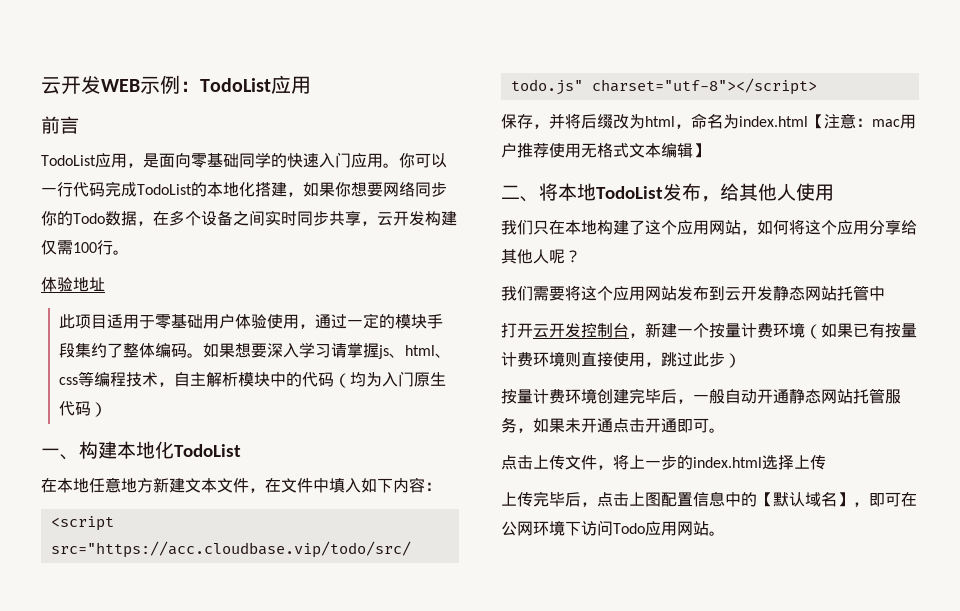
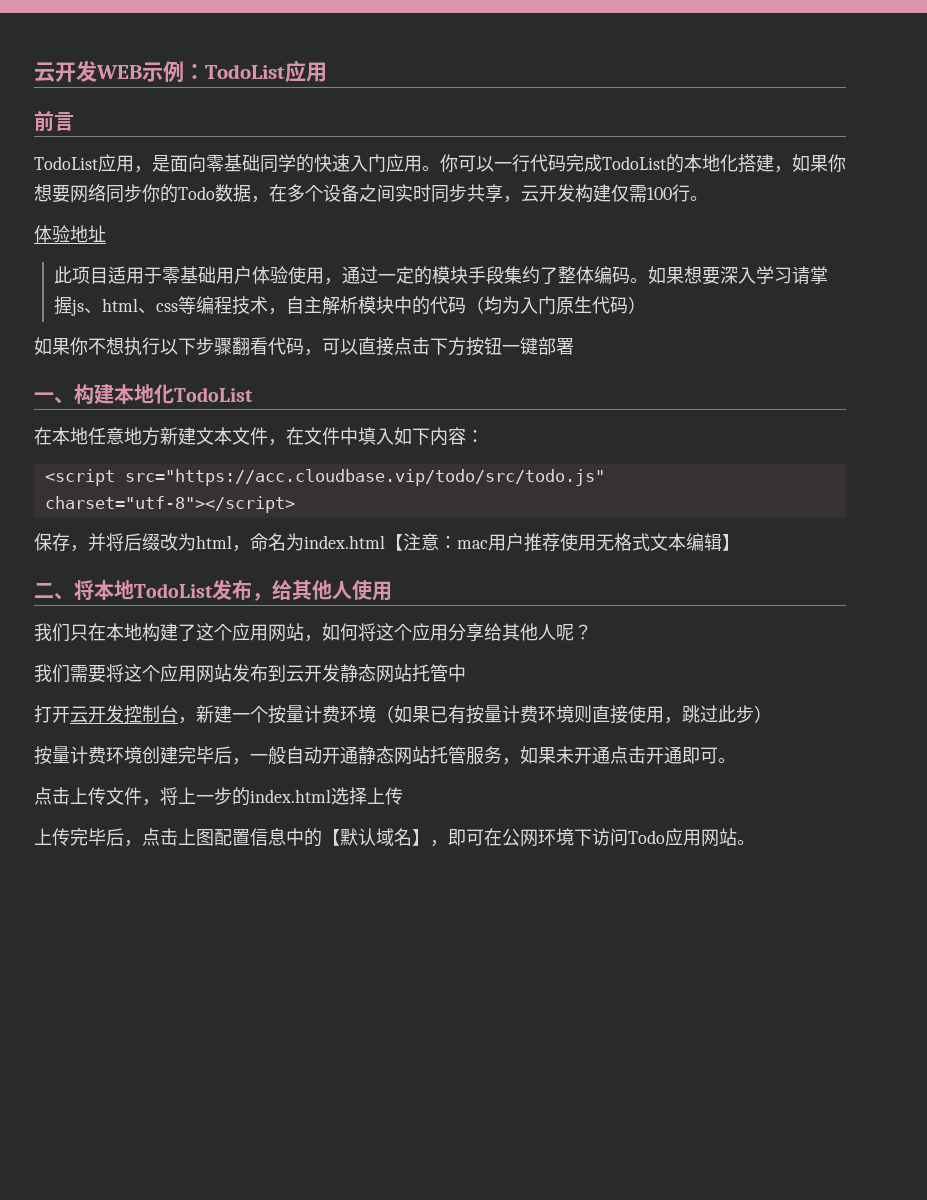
(108, 409) none -> [34,337,574,356] // 如果你不想执行以下步骤翻看代码，可以直接点击下方按钮一键部署

